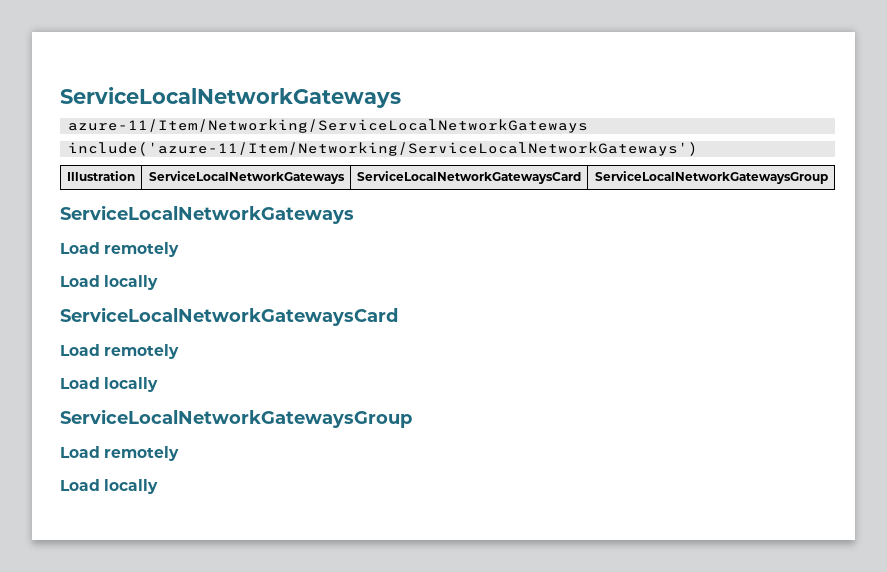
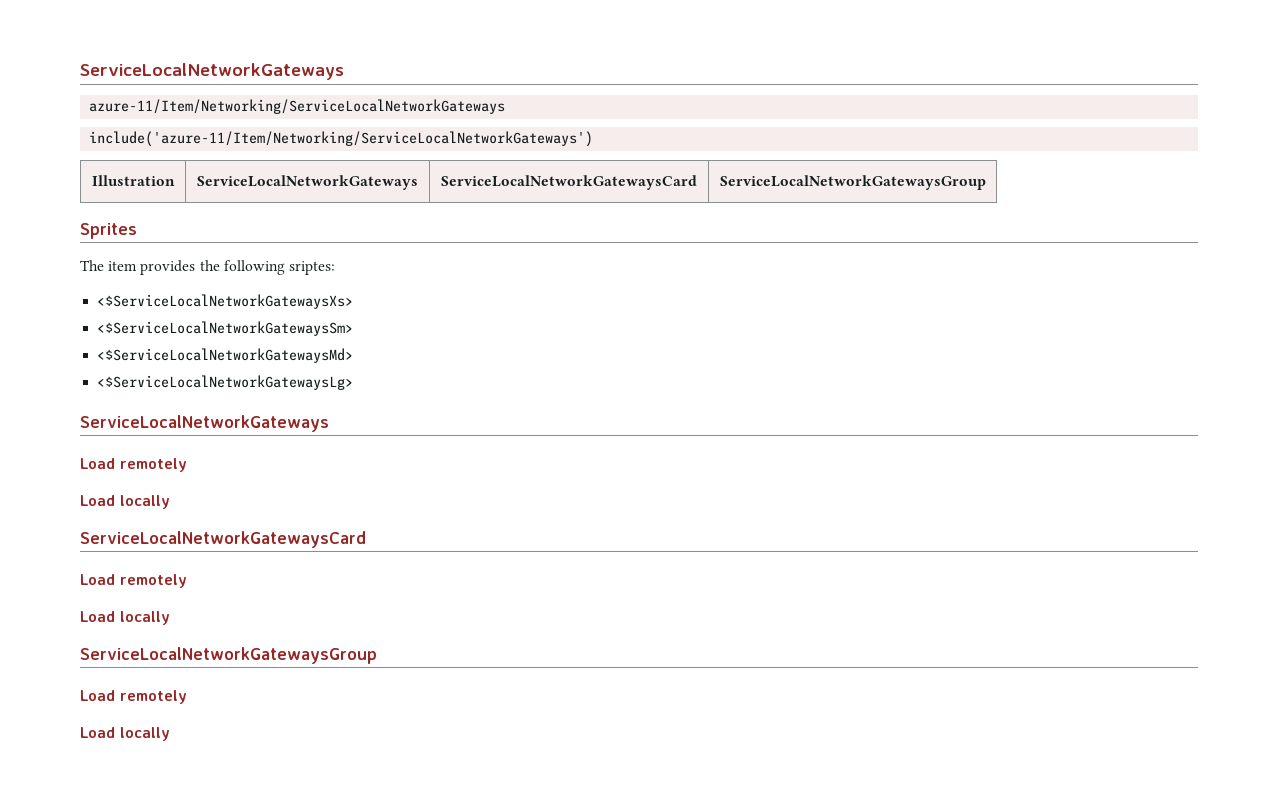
(828, 177) none -> [80,223,137,239] [80,260,335,275] [97,294,354,309] [97,321,354,336] [97,348,354,363] [97,375,354,390] // Sprites // The item provides the following sriptes: // <$ServiceLocalNetworkGatewaysXs> // <$ServiceLocalNetworkGatewaysSm> // <$ServiceLocalNetworkGatewaysMd> // <$ServiceLocalNetworkGatewaysLg>

